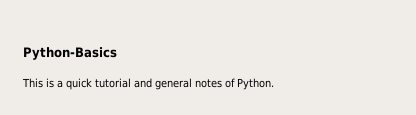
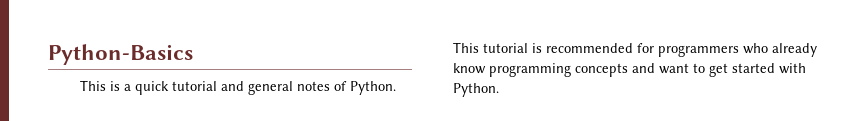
(274, 84) none -> [453,42,817,57] [453,63,806,77] [453,83,499,97] This tutorial is recommended for programmers who already know programming concepts and want to get started with Python.

